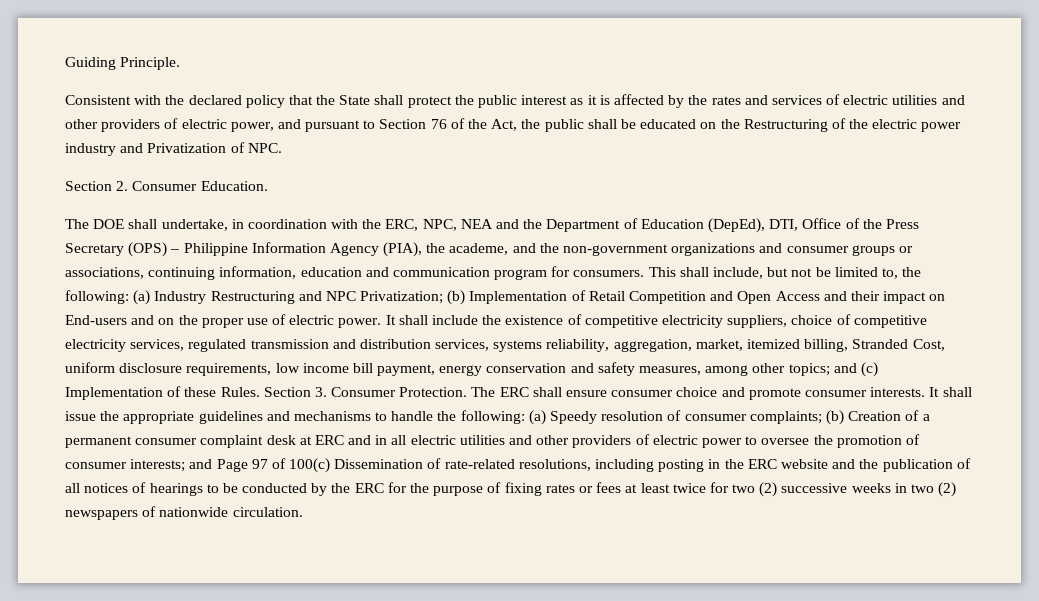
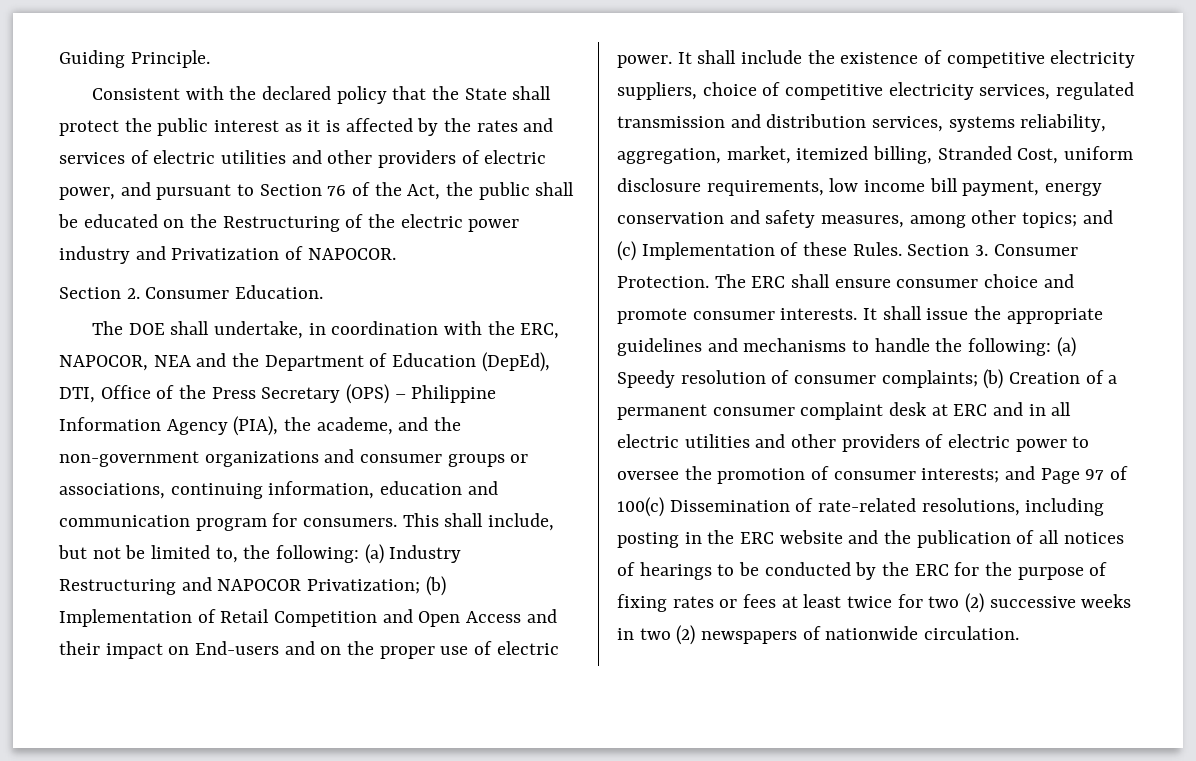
[247,143,282,153] NPC. -> [307,248,396,260] NAPOCOR.
[422,219,457,231] NPC, -> [59,355,148,371] NAPOCOR,
[325,291,356,301] NPC -> [217,579,302,591] NAPOCOR

